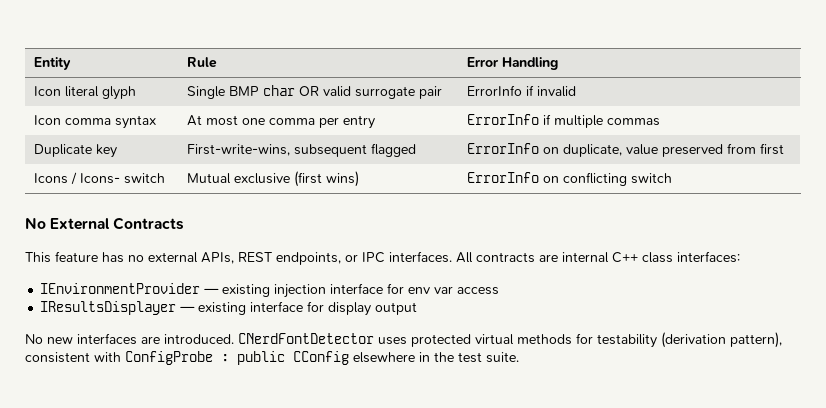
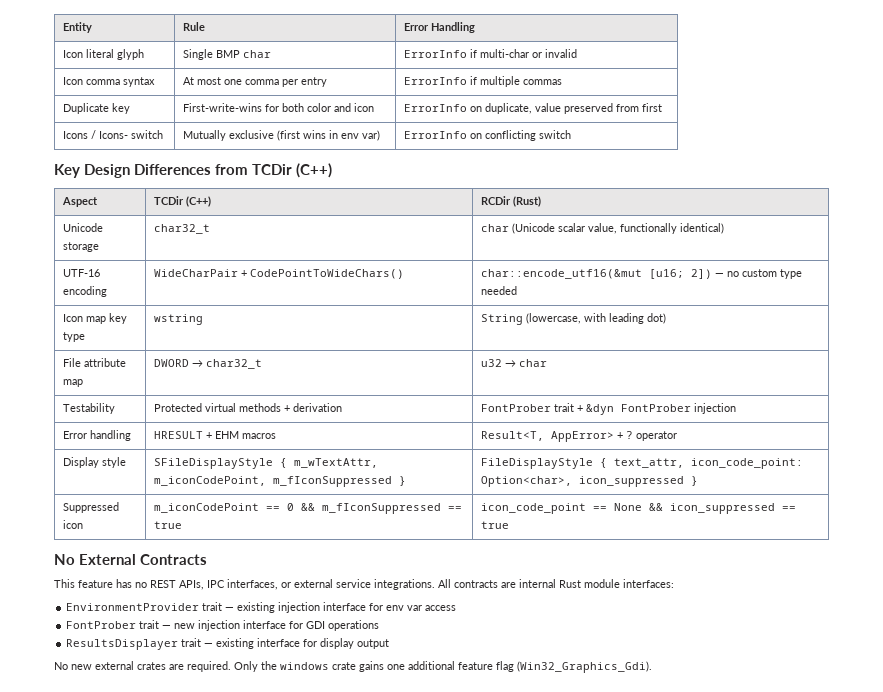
[299,86,443,99] [467,85,535,96] OR valid surrogate pair | ErrorInfo if -> [403,49,542,58] | ErrorInfo if multi-char or
[187,143,417,157] First-write-wins, subsequent flagged -> [182,103,374,112] First-write-wins for both color and icon
[187,173,232,184] Mutual -> [182,130,226,141] Mutually
[326,171,360,187] wins) -> [302,130,380,141] wins in env var)
(673, 178) none -> [54,163,333,178] [61,197,98,207] [153,196,211,207] [480,196,541,207] [62,223,103,232] [62,242,99,252] [153,224,210,234] [480,223,724,234] [62,269,100,277] [62,286,107,297] [153,269,404,279] [480,269,802,279] [480,286,517,295] [62,313,127,324] [62,332,85,342] [153,314,203,325] [480,313,666,325] [62,358,126,367] [62,379,83,387] [153,359,262,369] [480,359,547,367] [62,403,115,414] [153,403,342,412] [480,403,736,415] [62,430,131,441] [153,431,276,439] [480,431,677,442] [62,457,126,468] [153,458,378,469] [153,476,406,487] [480,458,803,469] [480,476,698,487] [62,502,119,513] [62,520,83,529] [153,503,462,514] [153,521,182,529] [480,503,796,514] [480,521,509,529] // Key Design Differences from TCDir (C++) // Aspect | TCDir (C++) | RCDir (Rust) // Unicode storage | char32_t | char (Unicode scalar value, functionally identical) // UTF-16 encoding | WideCharPair + CodePointToWideChars() | char::encode_utf16(&mut [u16; 2]) — no custom type needed // Icon map key type | wstring | String (lowercase, with leading dot) // File attribute map | DWORD → char32_t | u32 → char // Testability | Protected virtual methods + derivation | FontProber trait + &dyn FontProber injection // Error handling | HRESULT + EHM macros | Result<T, AppError> + ? operator // Display style | SFileDisplayStyle { m_wTextAttr, m_iconCodePoint, m_fIconSuppressed } | FileDisplayStyle { text_attr, icon_code_point: Option<char>, icon_suppressed } // Suppressed icon | m_iconCodePoint == 0 && m_fIconSuppressed == true | icon_code_point == None && icon_suppressed == true
[148,251,452,265] external APIs, REST endpoints, or IPC interfaces. -> [150,579,435,590] REST APIs, IPC interfaces, or external service integrations.
[612,252,673,263] C++ class -> [559,579,620,588] Rust module
[40,283,201,294] IEnvironmentProvider -> [66,602,223,611] EnvironmentProvider trait
[40,301,177,315] IResultsDisplayer -> [66,620,380,631] [66,638,202,650] FontProber trait — new injection interface for GDI operations // ResultsDisplayer trait
[77,332,782,348] [25,351,519,365] interfaces are introduced. CNerdFontDetector uses protected virtual methods for testability (derivation pattern), consistent with ConfigProbe : public CConfig elsewhere in the test suite. -> [95,661,652,673] external crates are required. Only the windows crate gains one additional feature flag (Win32_Graphics_Gdi).

